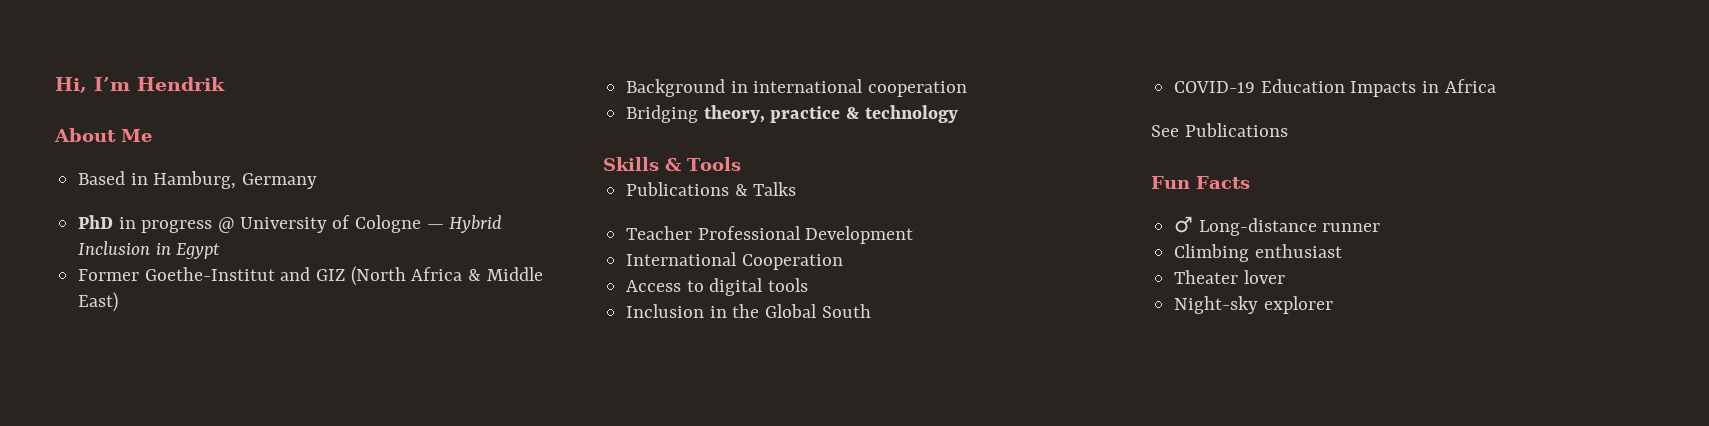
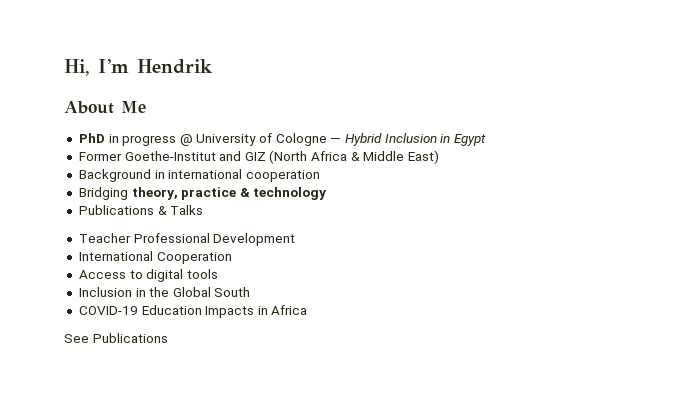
[78,171,318,189] // Based in Hamburg, Germany -> (146, 107) none
[603,157,741,171] // Skills & Tools -> (327, 193) none
[1151,176,1250,189] [1174,216,1381,236] [1174,244,1342,262] [1174,270,1285,284] [1174,296,1333,314] // Fun Facts // ♂ Long-distance runner // Climbing enthusiast // Theater lover // Night-sky explorer -> (168, 338) none

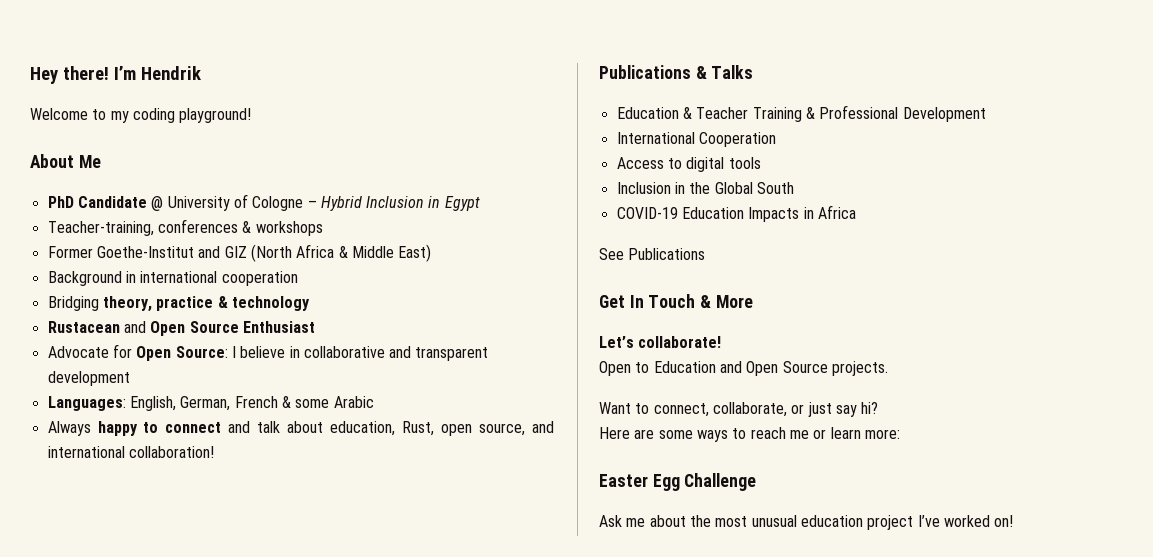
[64,59,90,76] Hi, -> [30,66,109,84] Hey there!
(213, 66) none -> [30,108,252,123] // Welcome to my coding playground!
[108,134,177,146] in progress -> [77,196,147,208] Candidate
[330,138,342,143] — -> [307,200,317,208] –
(486, 140) none -> [47,219,323,236] // Teacher-training, conferences & workshops
[78,205,204,215] [78,233,131,243] Publications & Talks // Teacher -> [47,321,315,336] [47,344,489,361] [47,371,130,386] [47,396,374,411] [47,421,554,436] [47,446,214,458] [599,65,754,79] [616,107,815,122] Rustacean and Open Source Enthusiast // Advocate for Open Source: I believe in collaborative and transparent development // Languages: English, German, French & some Arabic // Always happy to connect and talk about education, Rust, open source, and international collaboration! // Publications & Talks // Education & Teacher Training &
(168, 338) none -> [599,294,753,308] [599,336,722,348] [599,361,888,376] [599,402,879,417] [599,427,900,442] [599,473,757,491] [599,515,1014,530] // Get In Touch & More // Let’s collaborate! // Open to Education and Open Source projects. // Want to connect, collaborate, or just say hi? // Here are some ways to reach me or learn more: // Easter Egg Challenge // Ask me about the most unusual education project I’ve worked on!

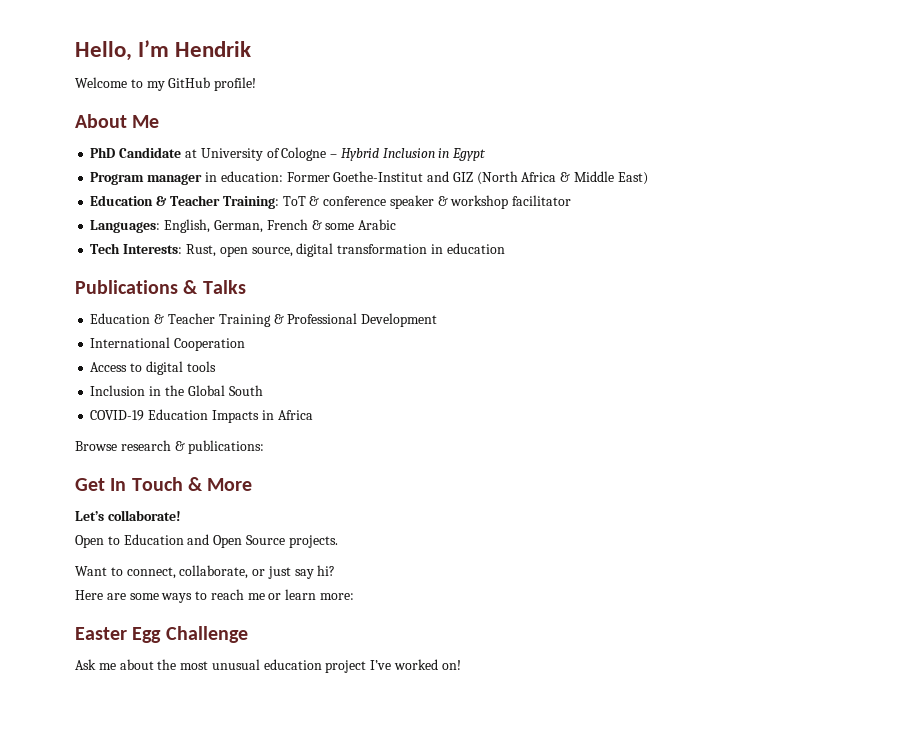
[30,66,109,84] Hey there! -> [75,41,132,61] Hello,
[132,108,252,123] coding playground! -> [168,77,257,91] GitHub profile!
[151,196,164,211] @ -> [184,149,197,158] at
[47,219,323,236] Teacher-training, conferences & workshops // -> [90,171,283,185] Program manager in education:
[47,271,298,286] [47,296,310,312] [47,321,315,336] [47,344,489,361] [47,371,130,386] Background in international cooperation // Bridging theory, practice & technology // Rustacean and Open Source Enthusiast // Advocate for Open Source: I believe in collaborative and transparent development -> [90,195,572,209] Education & Teacher Training: ToT & conference speaker & workshop facilitator
[47,421,554,436] [47,446,214,458] Always happy to connect and talk about education, Rust, open source, and international collaboration! -> [90,243,505,257] Tech Interests: Rust, open source, digital transformation in education
[599,248,706,260] See Publications -> [75,440,265,454] Browse research & publications:

